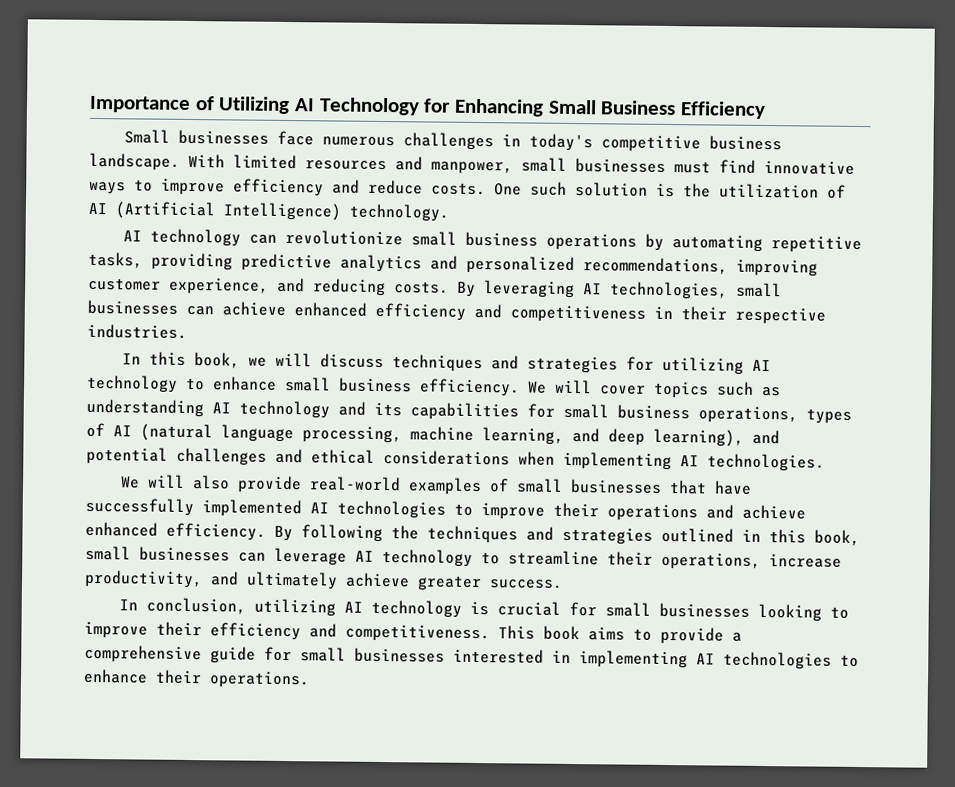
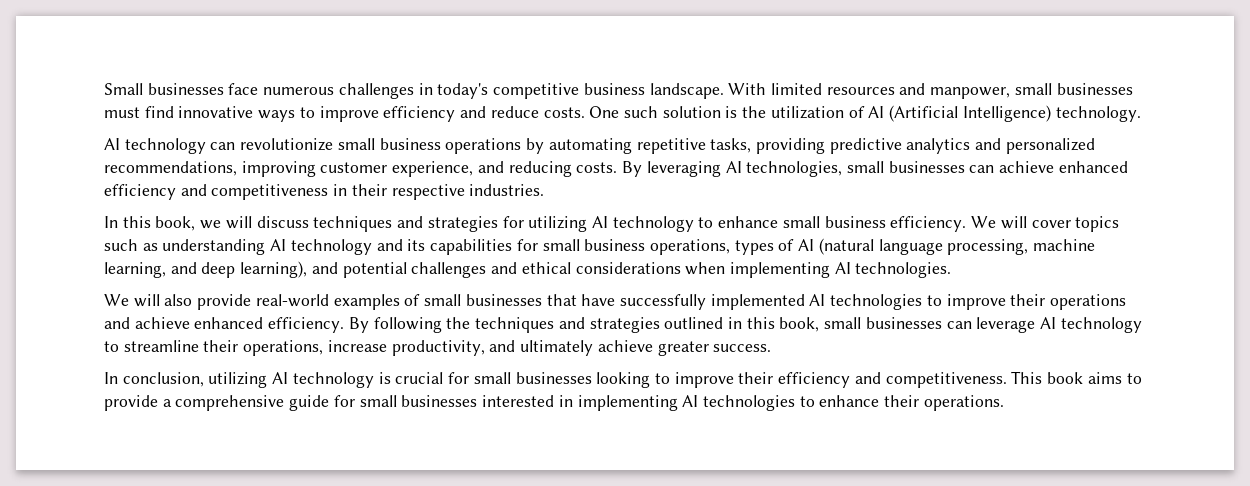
[89,95,767,120] Importance of Utilizing AI Technology for Enhancing Small Business Efficiency // -> (104, 89) none

